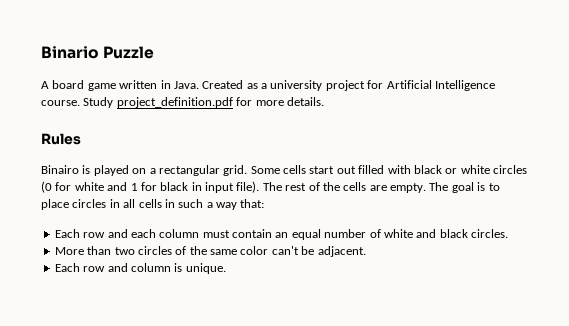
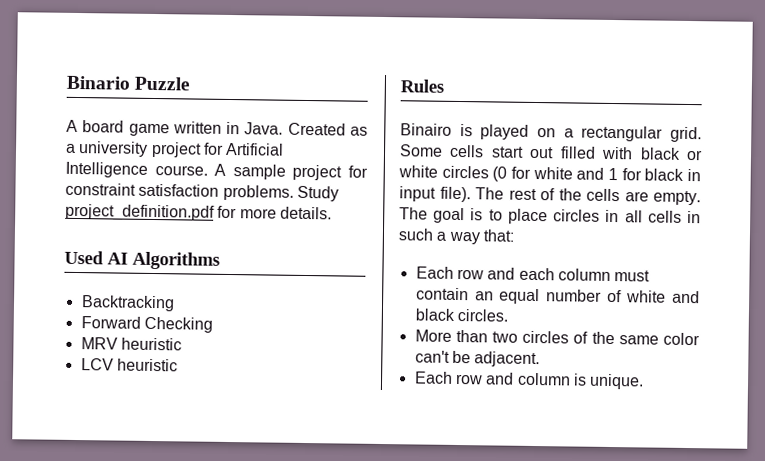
(80, 103) none -> [214,163,368,181] [65,182,294,201] A sample project for constraint satisfaction problems.
(324, 101) none -> [64,250,220,270] [80,295,175,312] [80,316,213,333] [80,337,182,351] [80,358,178,372] // Used AI Algorithms // Backtracking // Forward Checking // MRV heuristic // LCV heuristic

